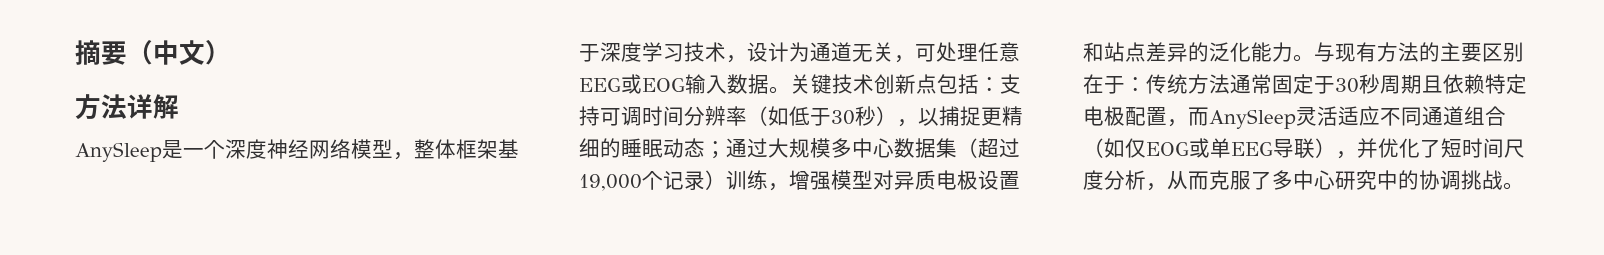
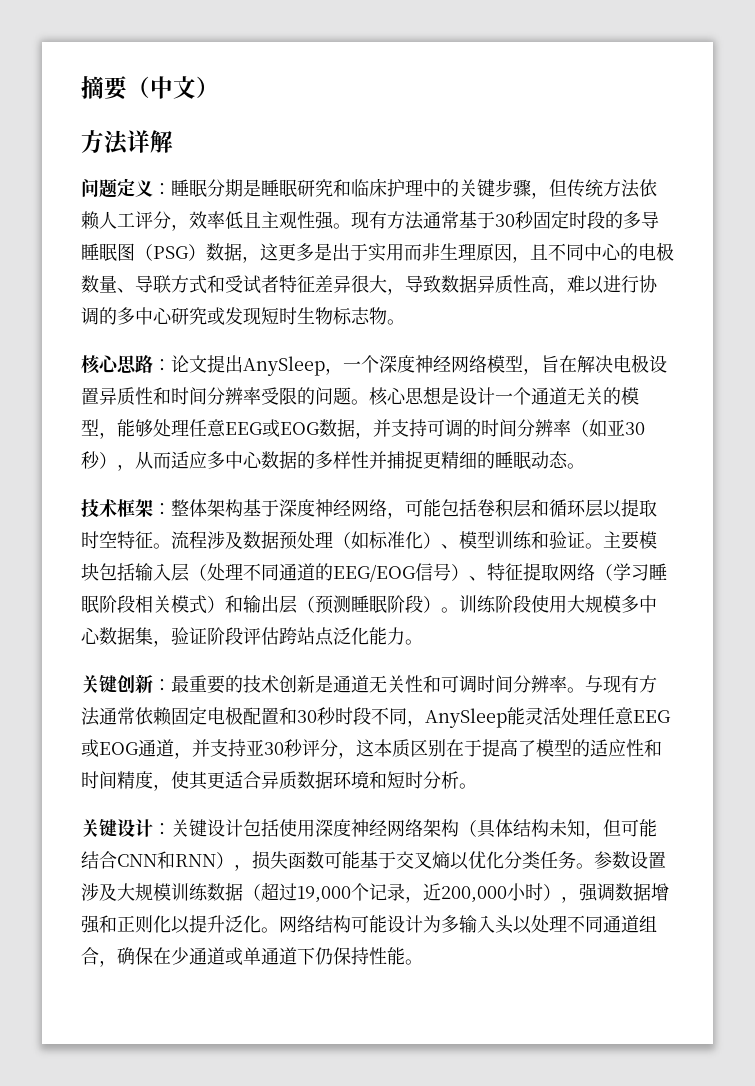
[75,140,183,162] AnySleep是 -> [81,178,657,199] [81,210,659,231] [81,242,674,263] [81,275,658,295] [81,307,405,325] [81,355,343,376] 问题定义：睡眠分期是睡眠研究和临床护理中的关键步骤，但传统方法依赖人工评分，效率低且主观性强。现有方法通常基于30秒固定时段的多导睡眠图（PSG）数据，这更多是出于实用而非生理原因，且不同中心的电极数量、导联方式和受试者特征差异很大，导致数据异质性高，难以进行协调的多中心研究或发现短时生物标志物。 // 核心思路：论文提出AnySleep，
[414,139,519,159] [579,42,1020,63] [579,74,1000,94] 整体框架基于深度学习技术，设计为通道无关，可处理任意EEG或EOG输入数据。关键技术创新点包括： -> [541,354,667,373] [81,386,639,406] [81,419,391,439] 旨在解决电极设置异质性和时间分辨率受限的问题。核心思想是设计一个通道无关的模型，能够处理任意EEG或EOG数据，并
(642, 116) none -> [463,419,481,437] 的
[789,106,831,126] 低于 -> [607,419,625,436] 亚
[918,108,939,126] 以 -> [135,451,387,469] 从而适应多中心数据的多样性并
[705,138,768,159] ；通过 -> [567,463,585,469] [81,499,657,519] [81,531,657,550] [81,563,667,582] [81,595,567,614] 。 // 技术框架：整体架构基于深度神经网络，可能包括卷积层和循环层以提取时空特征。流程涉及数据预处理（如标准化）、模型训练和验证。主要模块包括输入层（处理不同通道的EEG/EOG信号）、特征提取网络（学习睡眠阶段相关模式）和输出层（预测睡眠阶段）。训练阶段使用
[957,138,1020,158] [579,170,1020,191] [1083,42,1524,62] [1083,74,1527,94] [1083,106,1506,129] [1083,138,1525,159] [1083,170,1503,191] （超过19,000个记录）训练，增强模型对异质电极设置和站点差异的泛化能力。与现有方法的主要区别在于：传统方法通常固定于30秒周期且依赖特定电极配置，而AnySleep灵活适应不同通道组合（如仅EOG或单EEG导联），并优化了短时间尺度分析，从而克服了多中心研究中的协调挑战 -> [153,627,423,647] [81,674,657,694] [81,706,671,728] [81,739,662,759] [81,771,477,791] [81,819,657,839] [81,851,666,871] [81,882,669,903] [81,915,657,934] [81,947,405,967] ，验证阶段评估跨站点泛化能力。 // 关键创新：最重要的技术创新是通道无关性和可调时间分辨率。与现有方法通常依赖固定电极配置和30秒时段不同，AnySleep能灵活处理任意EEG或EOG通道，并支持亚30秒评分，这本质区别在于提高了模型的适应性和时间精度，使其更适合异质数据环境和短时分析。 // 关键设计：关键设计包括使用深度神经网络架构（具体结构未知，但可能结合CNN和RNN），损失函数可能基于交叉熵以优化分类任务。参数设置涉及大规模训练数据（超过19,000个记录，近200,000小时），强调数据增强和正则化以提升泛化。网络结构可能设计为多输入头以处理不同通道组合，确保在少通道或单通道下仍保持性能

